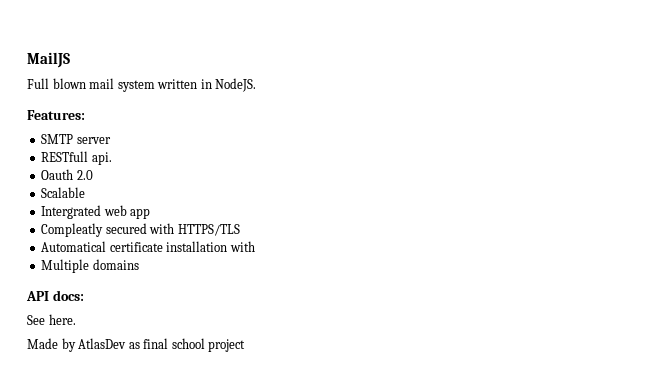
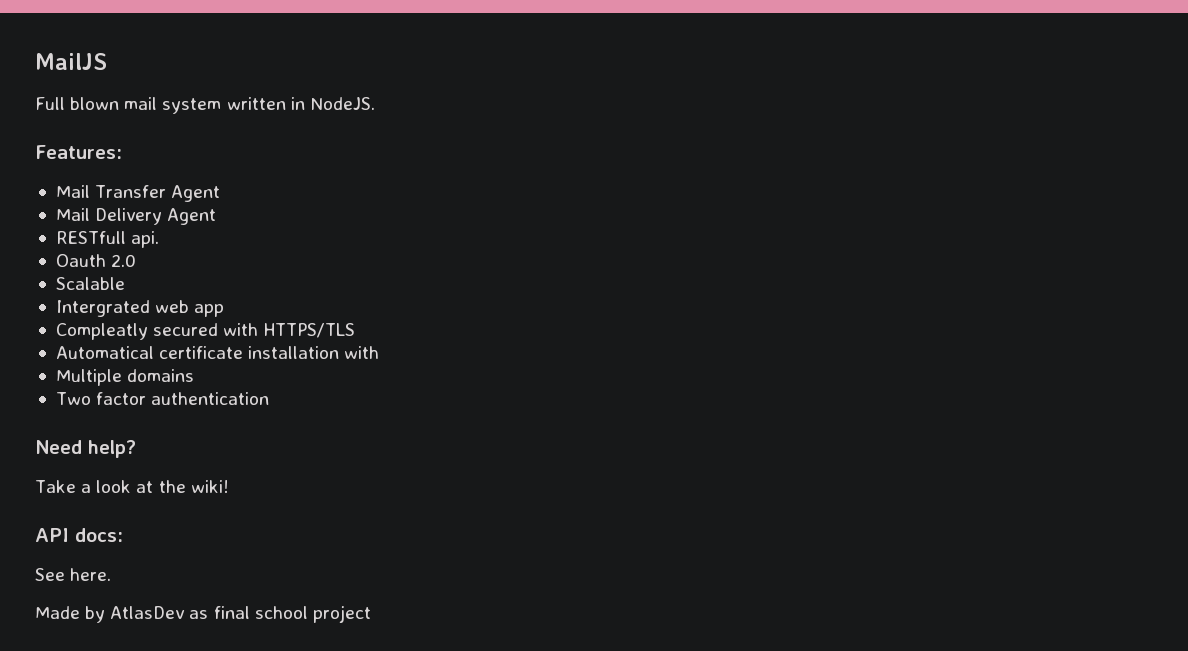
[41,134,111,144] SMTP server -> [55,185,221,202] [55,208,217,225] Mail Transfer Agent // Mail Delivery Agent
(139, 264) none -> [55,392,270,405] [35,440,136,458] [35,480,229,493] // Two factor authentication // Need help? // Take a look at the wiki!

